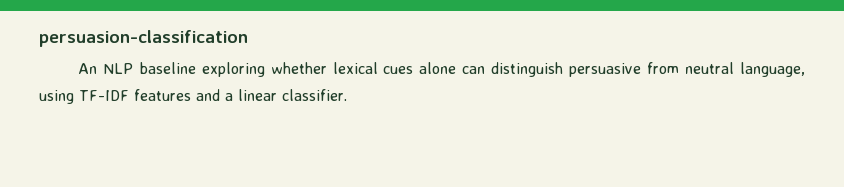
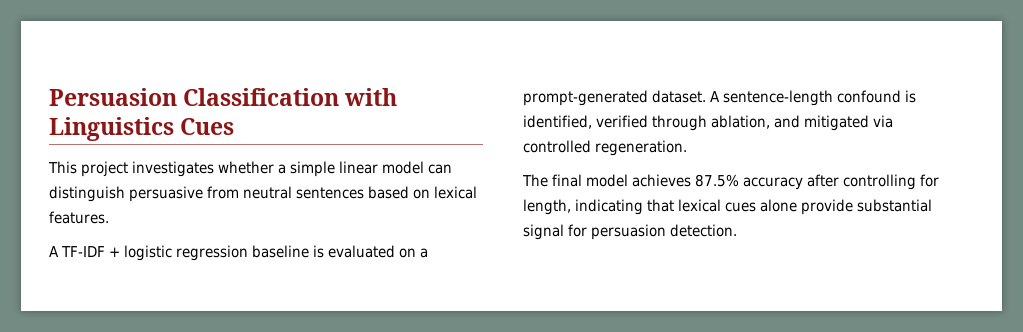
[39,30,248,47] [77,62,457,77] persuasion-classification // An NLP baseline exploring whether lexical cues alone -> [49,88,398,106] [49,117,235,141] [48,161,424,177] Persuasion Classification with Linguistics Cues // This project investigates whether a simple linear model
[739,62,805,77] [39,89,347,104] language, using TF-IDF features and a linear classifier. -> [296,186,477,199] [49,211,109,224] [49,245,428,261] [523,90,916,106] [523,115,893,131] [523,140,687,156] [522,174,939,190] [523,199,932,215] [523,224,737,240] sentences based on lexical features. // A TF-IDF + logistic regression baseline is evaluated on a prompt-generated dataset. A sentence-length confound is identified, verified through ablation, and mitigated via controlled regeneration. // The final model achieves 87.5% accuracy after controlling for length, indicating that lexical cues alone provide substantial signal for persuasion detection.

